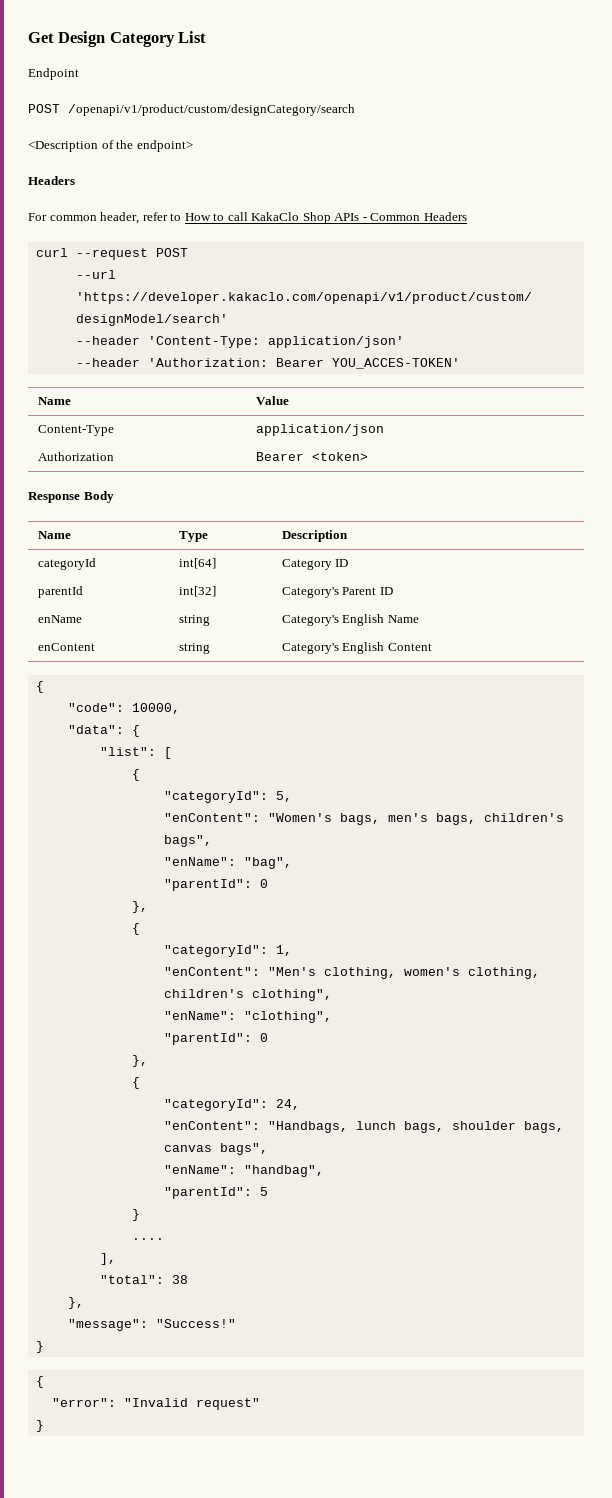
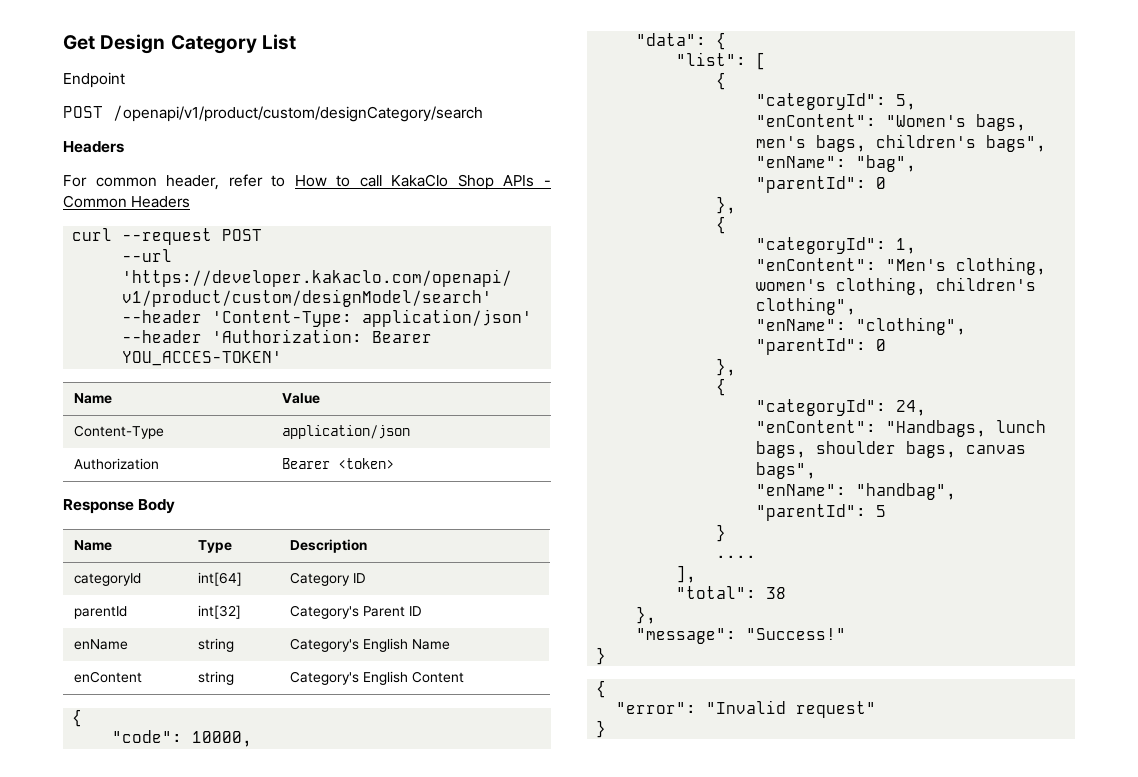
[28,140,193,152] // <Description of the endpoint> -> (483, 113) none

